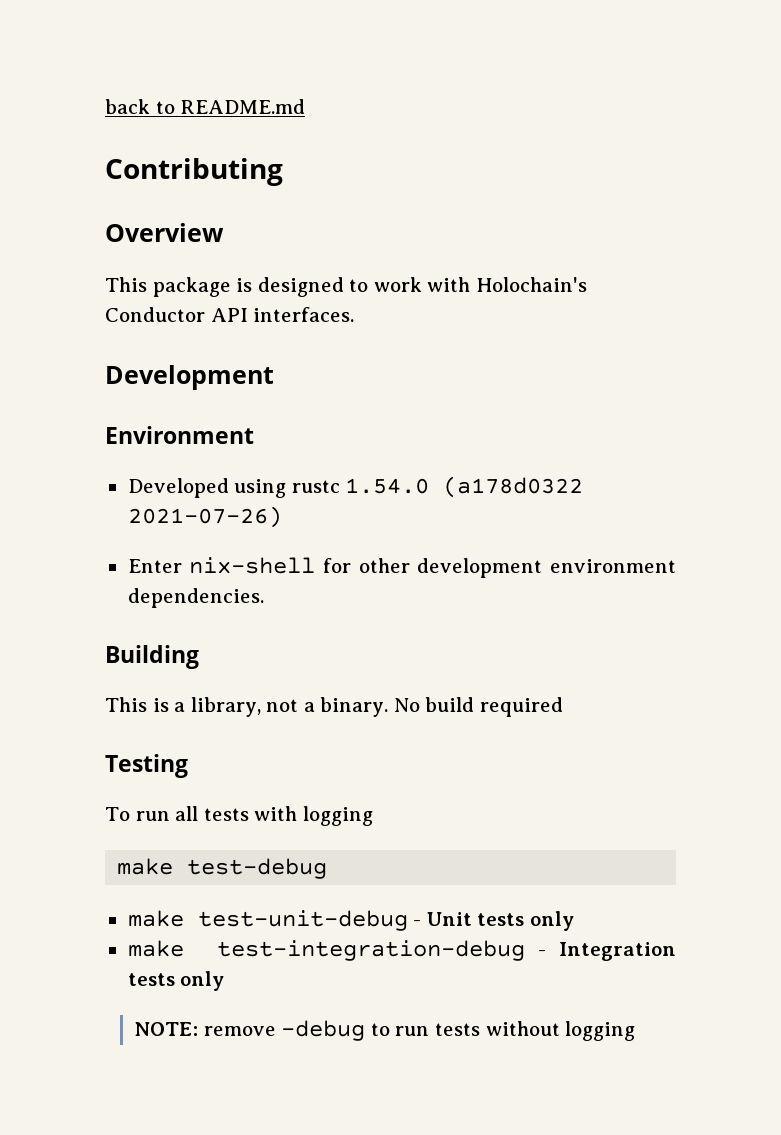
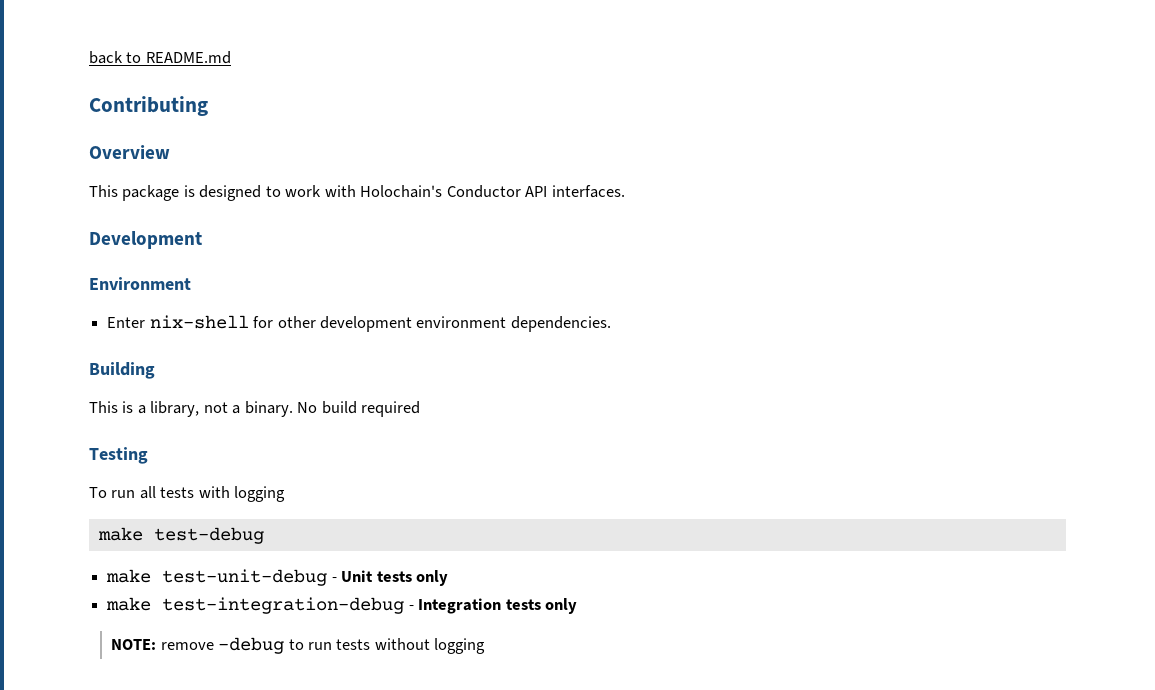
[127,476,584,498] [127,506,282,528] // Developed using rustc 1.54.0 (a178d0322 2021-07-26) -> (191, 283) none

